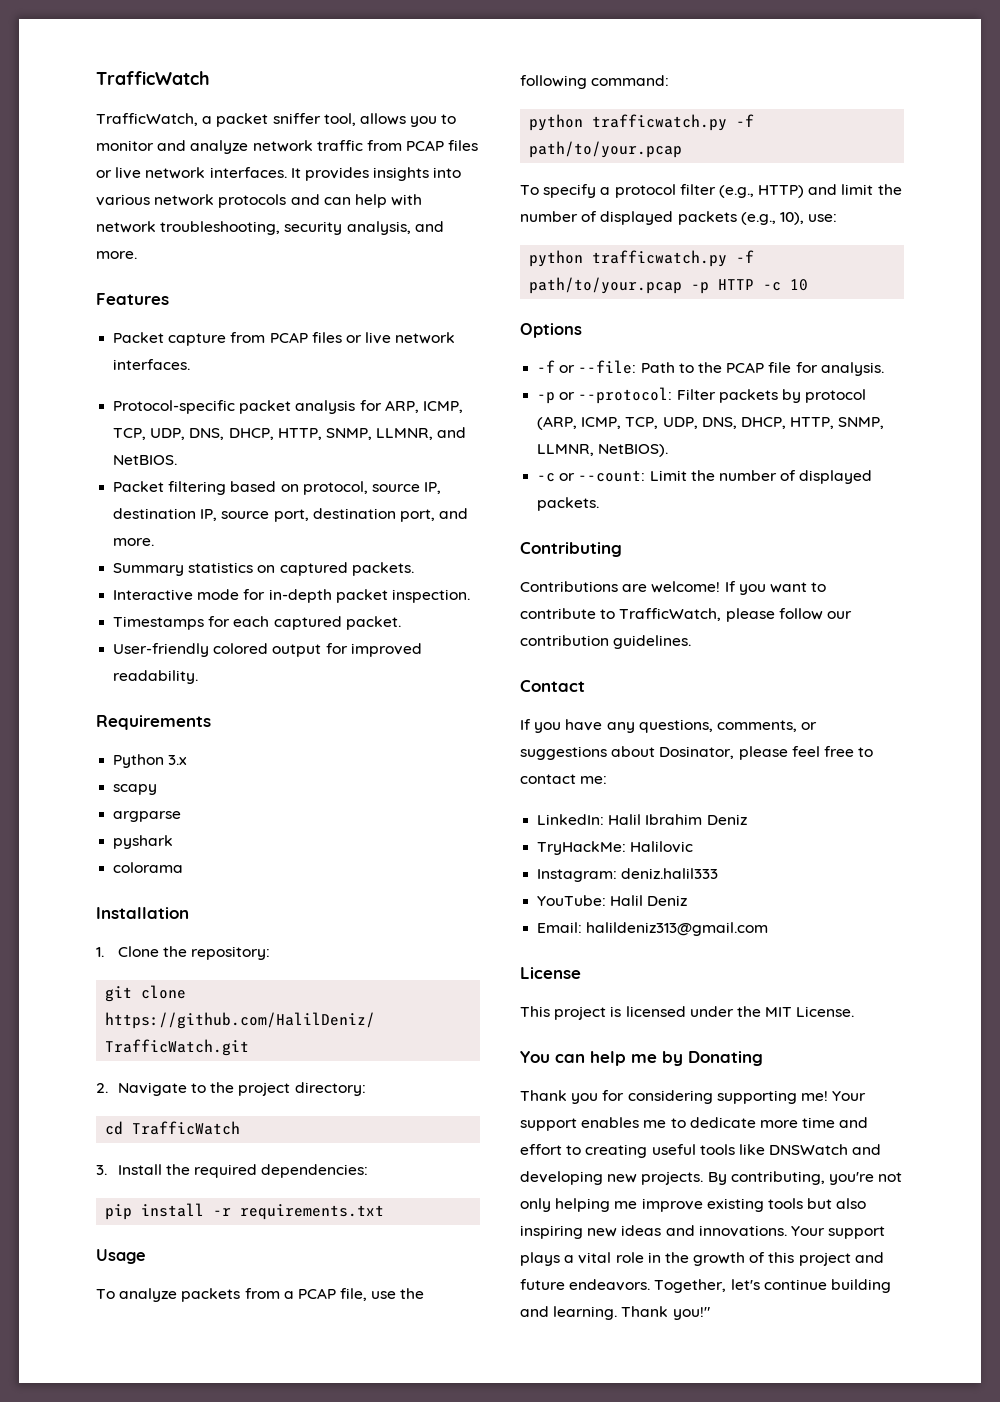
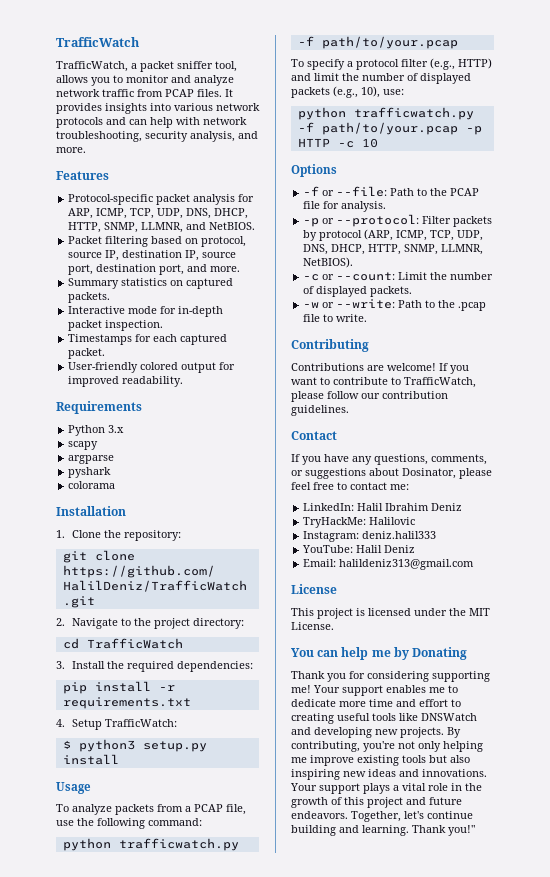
[448,140,479,151] [96,167,287,179] files or live network interfaces. -> [197,89,222,97] files.
[113,332,456,346] [113,359,191,370] // Packet capture from PCAP files or live network interfaces. -> (109, 175) none
(385, 1212) none -> [56,719,177,730] [62,739,207,752] [62,754,119,765] // 4. Setup TrafficWatch: // $ python3 setup.py install
(600, 504) none -> [303,299,487,311] [303,314,368,322] // -w or --write: Path to the .pcap file to write.

